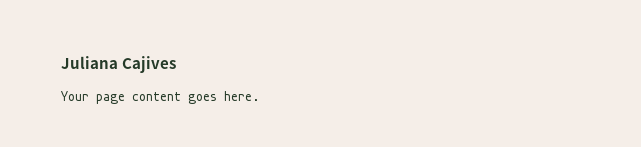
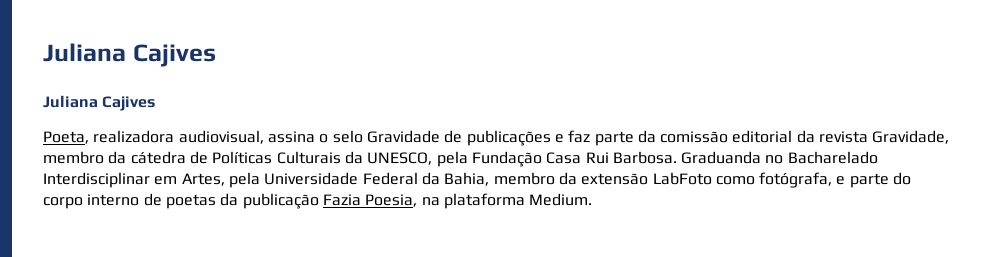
[61,56,177,73] [61,91,260,104] Juliana Cajives // Your page content goes here. -> [43,43,216,67] [43,95,156,111] [43,130,950,146] [43,151,878,167] [43,172,912,188] [43,193,593,209] Juliana Cajives // Juliana Cajives // Poeta, realizadora audiovisual, assina o selo Gravidade de publicações e faz parte da comissão editorial da revista Gravidade, membro da cátedra de Políticas Culturais da UNESCO, pela Fundação Casa Rui Barbosa. Graduanda no Bacharelado Interdisciplinar em Artes, pela Universidade Federal da Bahia, membro da extensão LabFoto como fotógrafa, e parte do corpo interno de poetas da publicação Fazia Poesia, na plataforma Medium.

